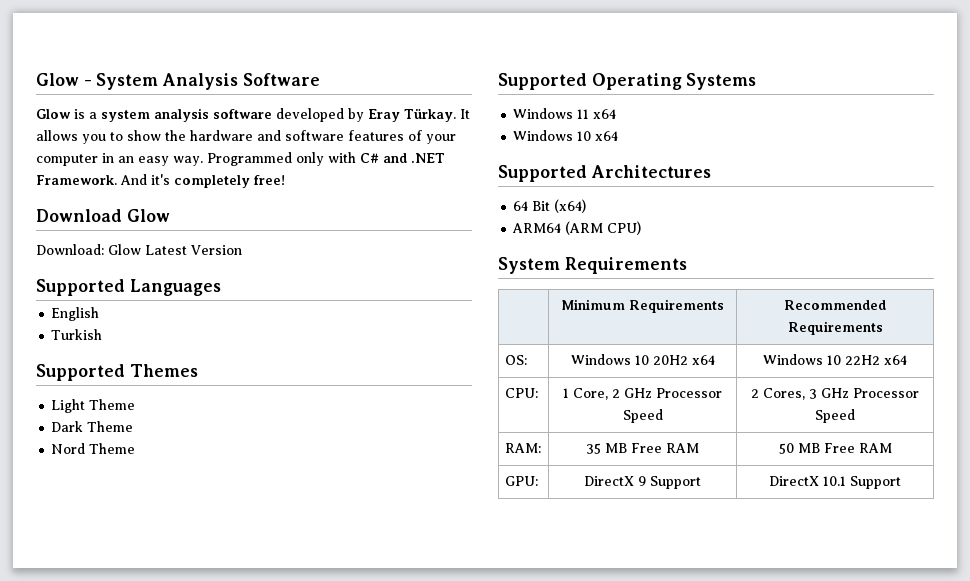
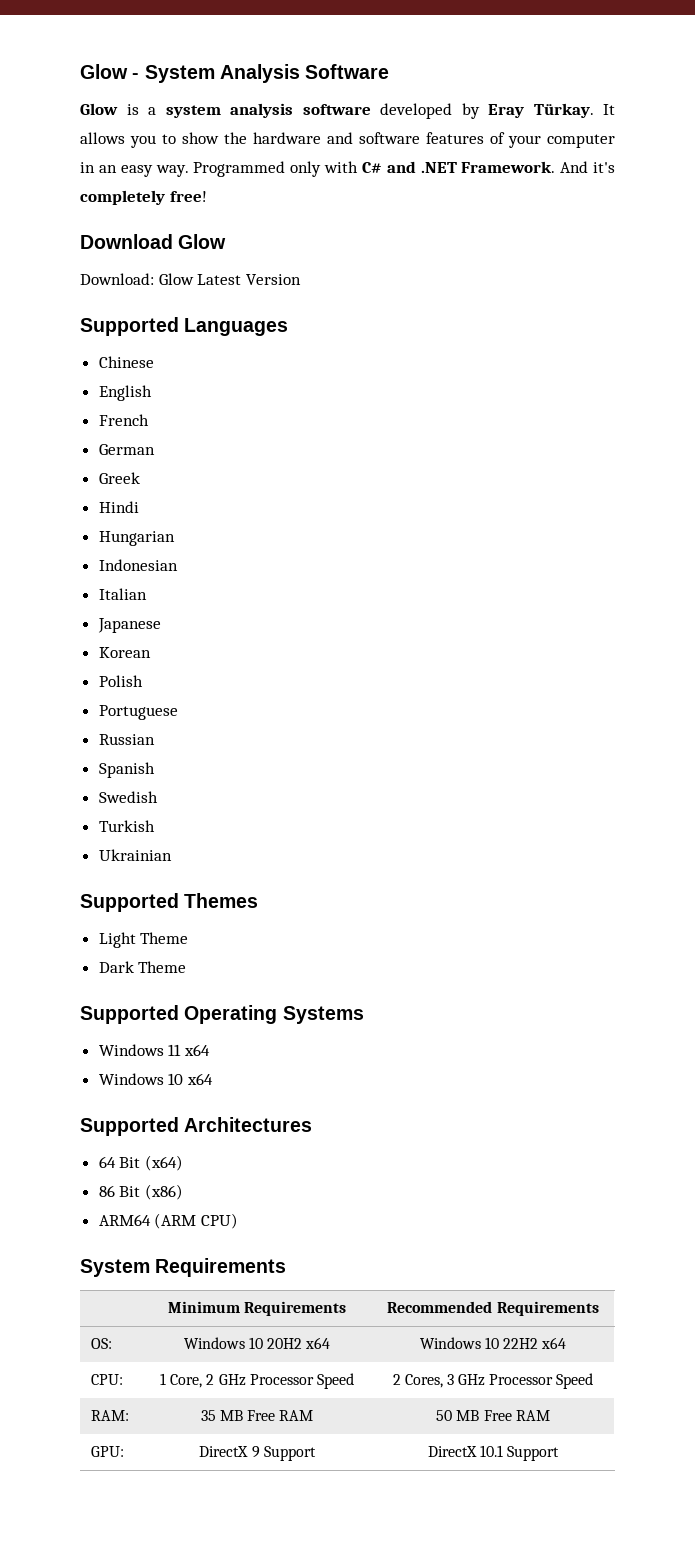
(221, 287) none -> [98,356,154,368] // Chinese
(100, 314) none -> [98,414,149,426] [98,444,155,455] [98,472,140,484] [98,501,139,513] [98,531,175,546] [98,559,178,571] [98,588,147,600] [97,618,161,633] [98,647,151,658] [98,675,143,687] [98,705,178,720] [98,734,155,745] [98,762,155,778] [98,791,158,803] // French // German // Greek // Hindi // Hungarian // Indonesian // Italian // Japanese // Korean // Polish // Portuguese // Russian // Spanish // Swedish
(103, 334) none -> [98,849,172,861] // Ukrainian
[51,443,136,454] // Nord Theme -> (187, 967) none
(587, 206) none -> [98,1184,183,1200] // 86 Bit (x86)

